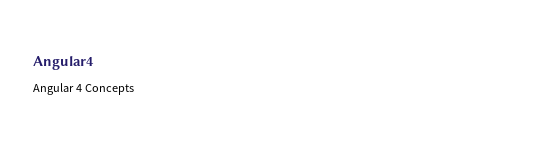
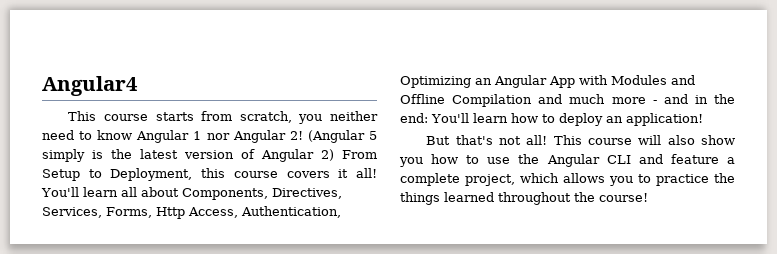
[33,83,134,95] Angular 4 Concepts -> [68,111,379,124] [42,130,377,143] [42,149,377,162] [42,168,378,181] [41,187,342,200] [42,206,341,219] [400,75,695,88] [400,94,735,107] [400,113,703,126] [426,135,735,145] [399,154,735,167] [400,173,735,186] [400,192,648,205] This course starts from scratch, you neither need to know Angular 1 nor Angular 2! (Angular 5 simply is the latest version of Angular 2) From Setup to Deployment, this course covers it all! You'll learn all about Components, Directives, Services, Forms, Http Access, Authentication, Optimizing an Angular App with Modules and Offline Compilation and much more - and in the end: You'll learn how to deploy an application! // But that's not all! This course will also show you how to use the Angular CLI and feature a complete project, which allows you to practice the things learned throughout the course!

